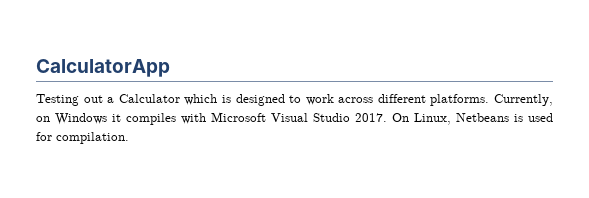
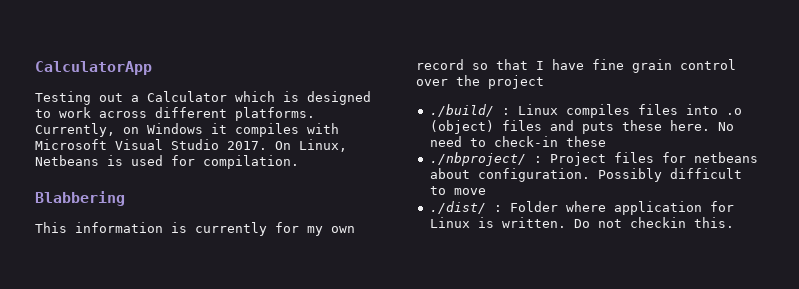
(129, 138) none -> [35,191,125,206] [35,222,355,236] [416,59,736,73] [416,75,544,89] [429,104,742,118] [429,120,734,134] [429,136,606,147] [429,152,758,166] [429,168,742,182] [429,186,486,195] [429,201,734,215] [429,217,734,228] // Blabbering // This information is currently for my own record so that I have fine grain control over the project // ./build/ : Linux compiles files into .o (object) files and puts these here. No need to check-in these // ./nbproject/ : Project files for netbeans about configuration. Possibly difficult to move // ./dist/ : Folder where application for Linux is written. Do not checkin this.

